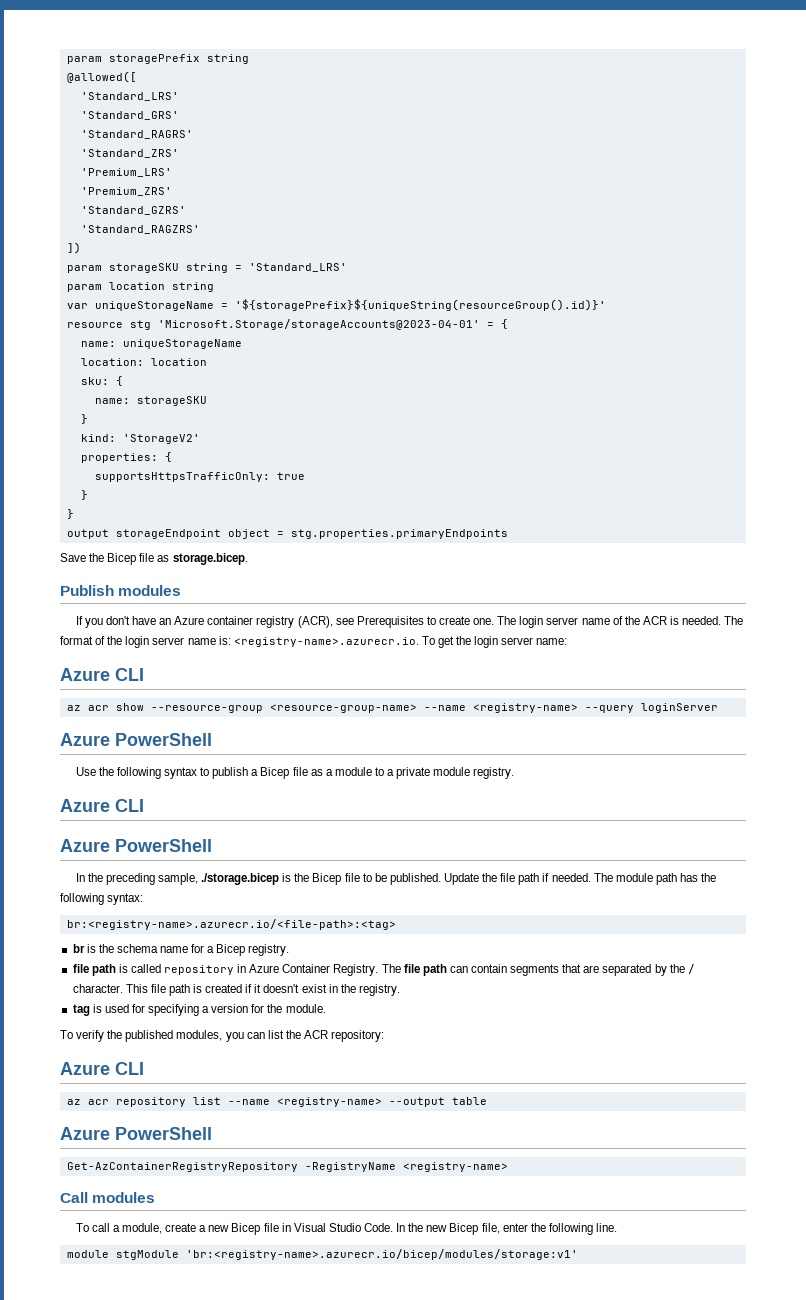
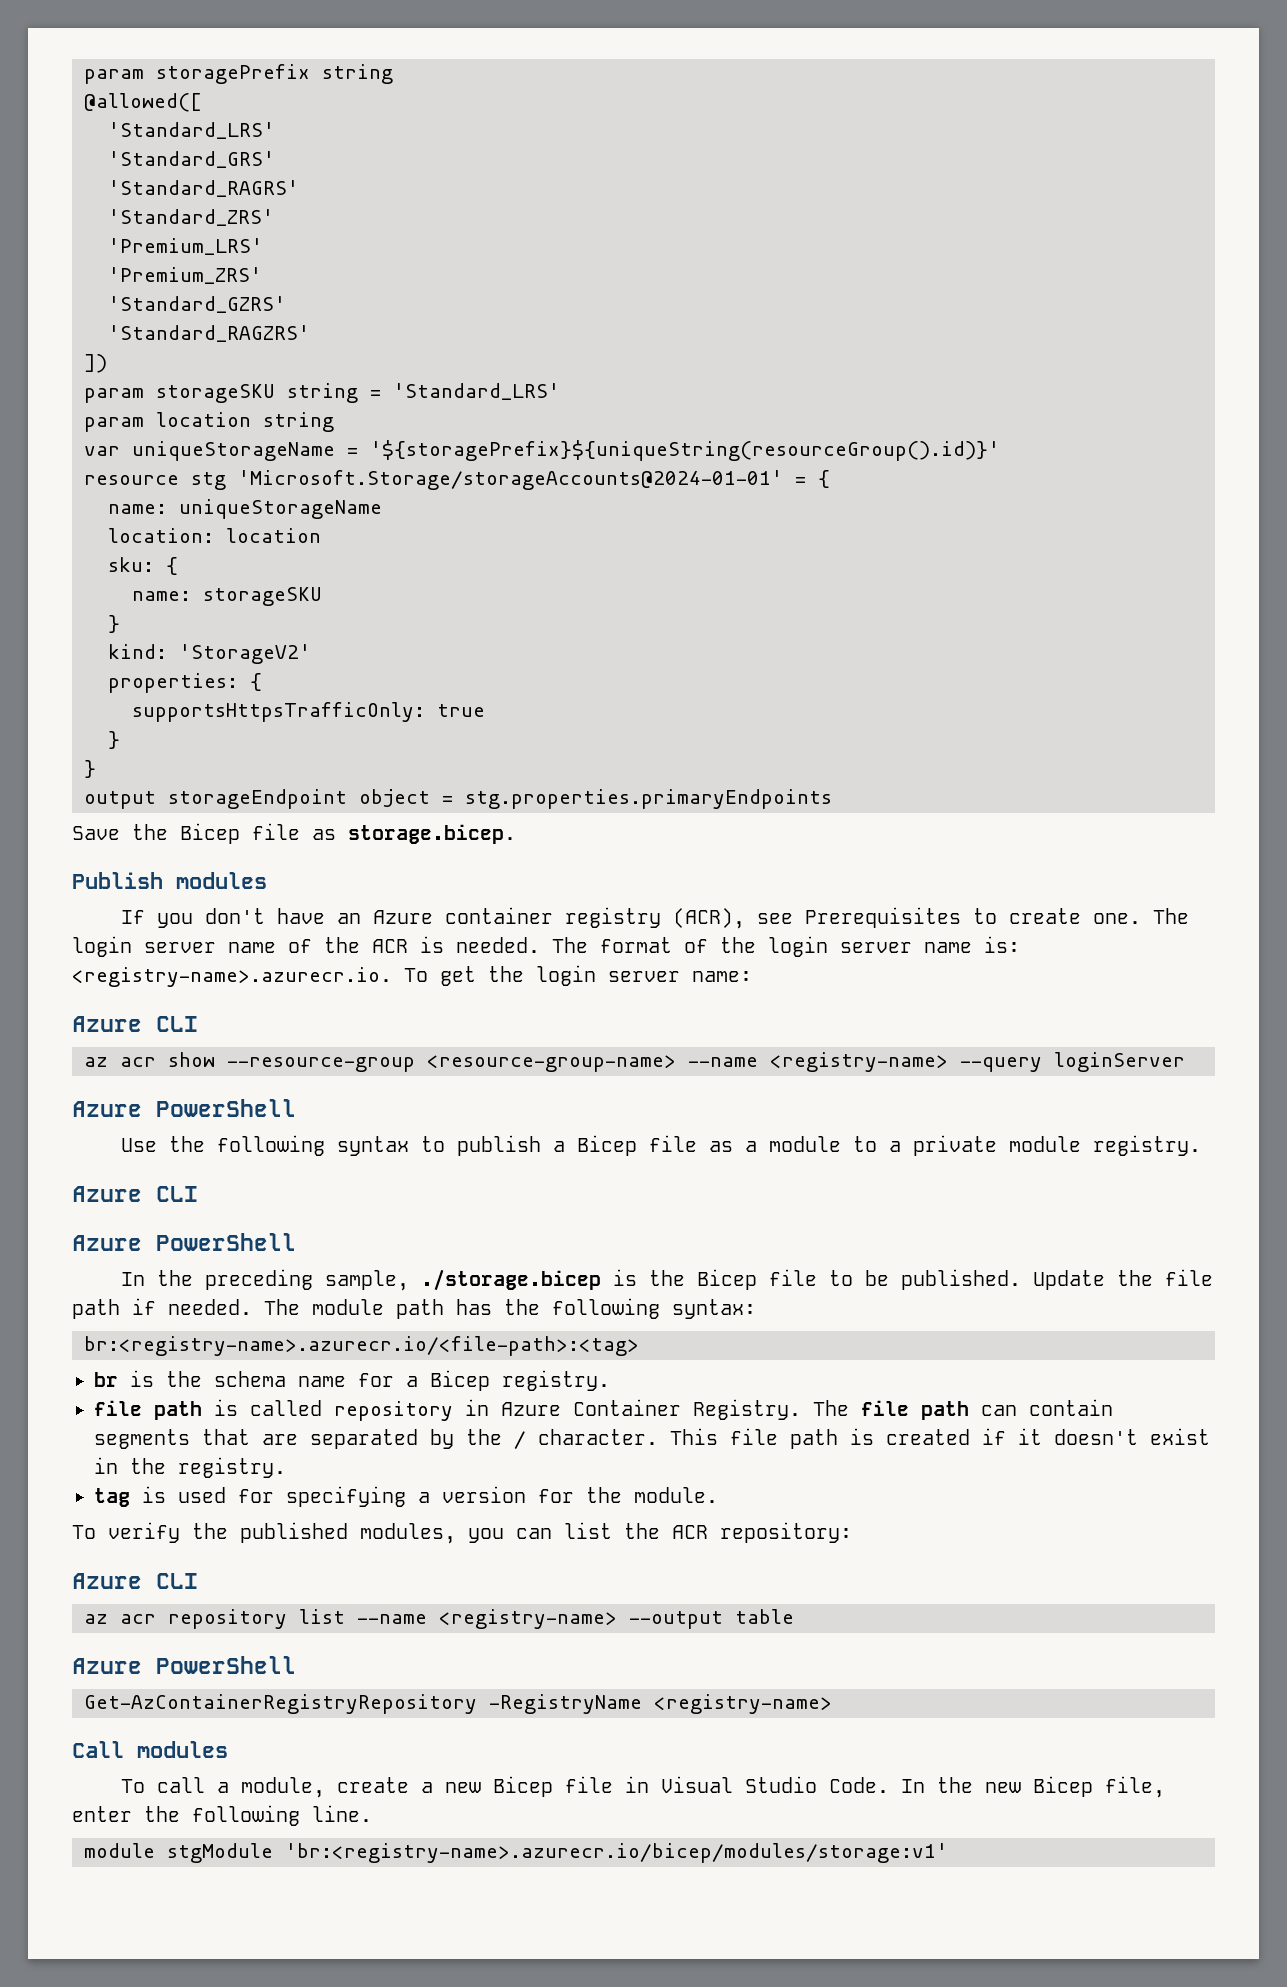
[157,319,480,330] 'Microsoft.Storage/storageAccounts@2023-04-01' -> [238,470,783,490] 'Microsoft.Storage/storageAccounts@2024-01-01'

